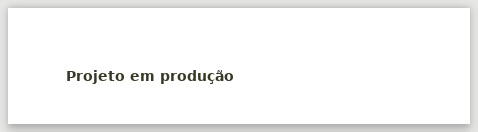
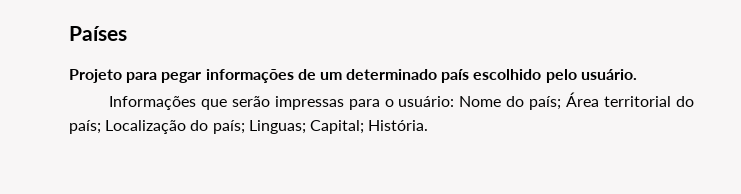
[66,70,234,84] Projeto em produção -> [69,26,127,41] [69,69,637,83] [108,92,694,110] [69,120,429,134] Países // Projeto para pegar informações de um determinado país escolhido pelo usuário. // Informações que serão impressas para o usuário: Nome do país; Área territorial do país; Localização do país; Linguas; Capital; História.

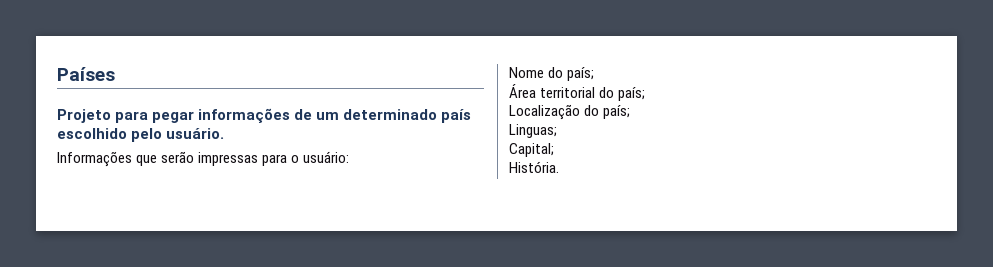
(455, 101) none -> (350, 157) //
(562, 103) none -> (595, 74) //
(101, 127) none -> (646, 94) //
(245, 127) none -> (631, 112) //
(306, 127) none -> (557, 131) //
(364, 127) none -> (554, 150) //

